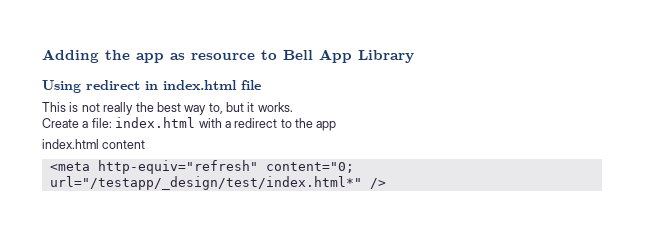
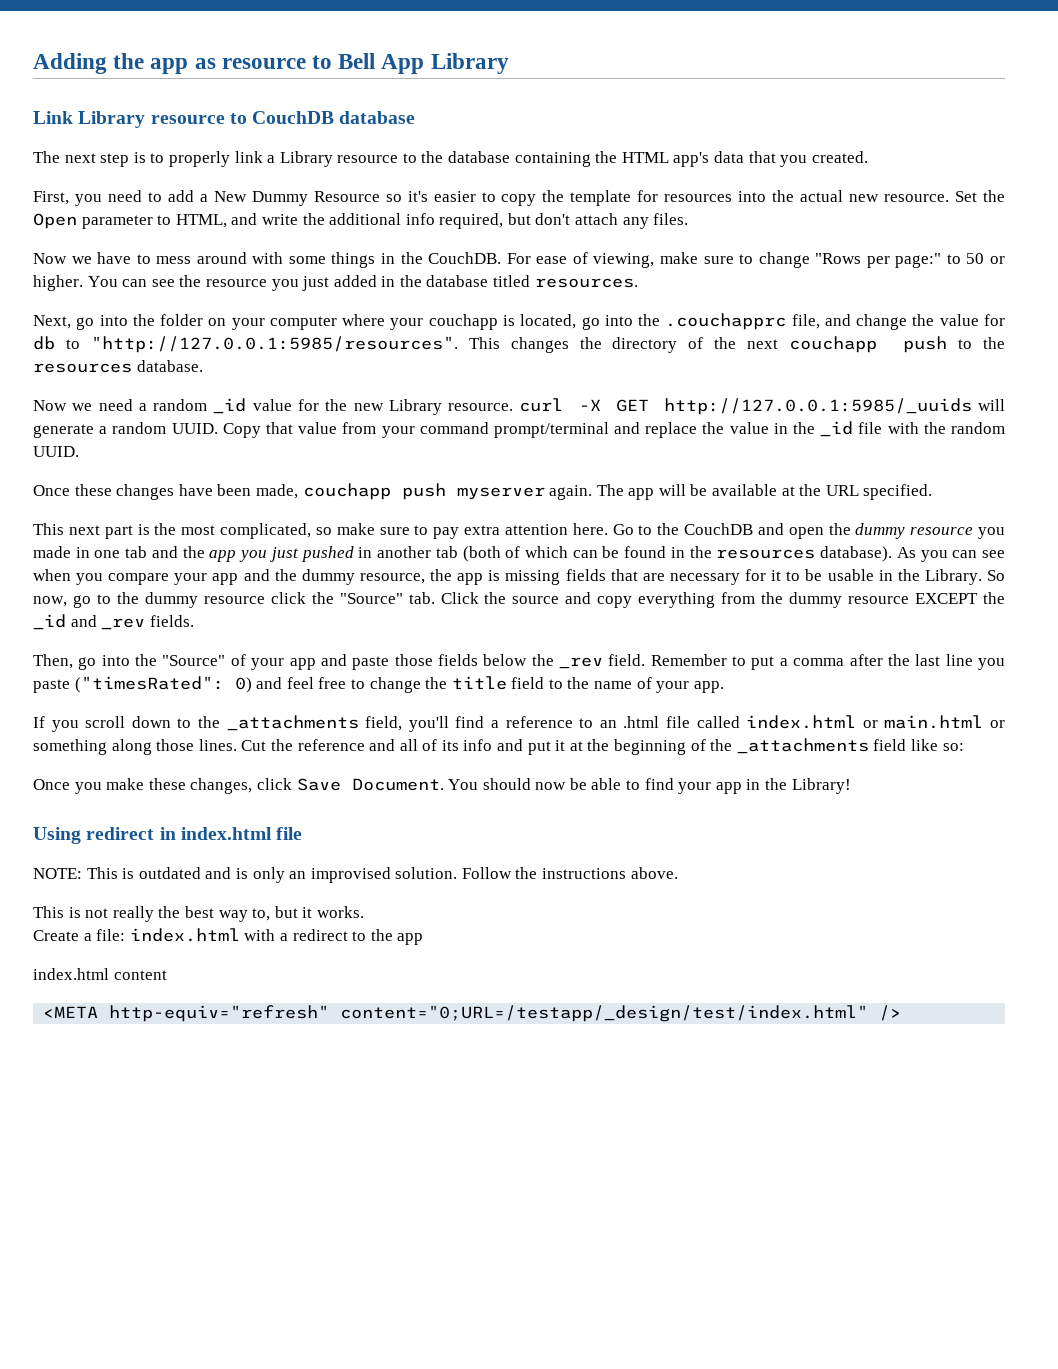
(414, 56) none -> [33,111,416,128] [33,151,868,167] [33,190,1006,206] [33,213,689,229] [33,252,1005,268] [33,275,638,291] [33,313,1005,330] [33,336,1005,353] [33,360,203,373] [33,398,1005,415] [33,421,1005,438] [33,446,79,457] [33,483,933,500] [33,523,1006,539] [33,546,1006,562] [33,569,1006,585] [33,592,1006,608] [33,614,194,630] [33,654,1006,670] [33,676,724,693] [33,715,1006,732] [33,738,964,755] [33,778,851,794] // Link Library resource to CouchDB database // The next step is to properly link a Library resource to the database containing the HTML app's data that you created. // First, you need to add a New Dummy Resource so it's easier to copy the template for resources into the actual new resource. Set the Open parameter to HTML, and write the additional info required, but don't attach any files. // Now we have to mess around with some things in the CouchDB. For ease of viewing, make sure to change "Rows per page:" to 50 or higher. You can see the resource you just added in the database titled resources. // Next, go into the folder on your computer where your couchapp is located, go into the .couchapprc file, and change the value for db to "http://127.0.0.1:5985/resources". This changes the directory of the next couchapp push to the resources database. // Now we need a random _id value for the new Library resource. curl -X GET http://127.0.0.1:5985/_uuids will generate a random UUID. Copy that value from your command prompt/terminal and replace the value in the _id file with the random UUID. // Once these changes have been made, couchapp push myserver again. The app will be available at the URL specified. // This next part is the most complicated, so make sure to pay extra attention here. Go to the CouchDB and open the dummy resource you made in one tab and the app you just pushed in another tab (both of which can be found in the resources database). As you can see when you compare your app and the dummy resource, the app is missing fields that are necessary for it to be usable in the Library. So now, go to the dummy resource click the "Source" tab. Click the source and copy everything from the dummy resource EXCEPT the _id and _rev fields. // Then, go into the "Source" of your app and paste those fields below the _rev field. Remember to put a comma after the last line you paste ("timesRated": 0) and feel free to change the title field to the name of your app. // If you scroll down to the _attachments field, you'll find a reference to an .html file called index.html or main.html or something along those lines. Cut the reference and all of its info and put it at the beginning of the _attachments field like so: // Once you make these changes, click Save Document. You should now be able to find your app in the Library!
(261, 85) none -> [33,867,678,883] // NOTE: This is outdated and is only an improvised solution. Follow the instructions above.
[49,160,354,174] [49,176,362,190] <meta http-equiv="refresh" content="0; url="/testapp/_design/test/index.html*" -> [43,1005,869,1022] <META http-equiv="refresh" content="0;URL=/testapp/_design/test/index.html"

